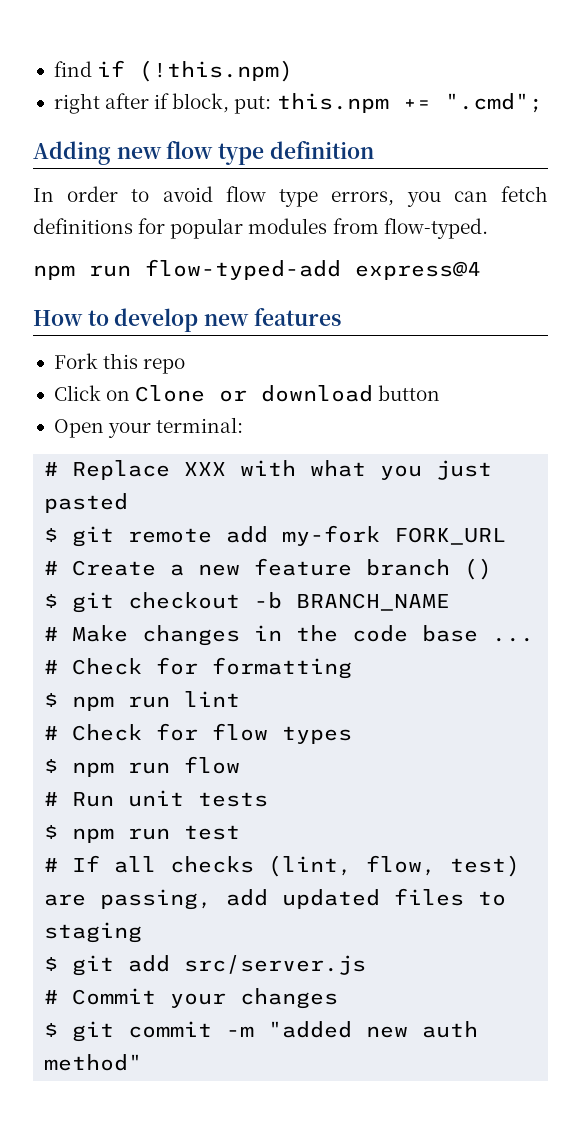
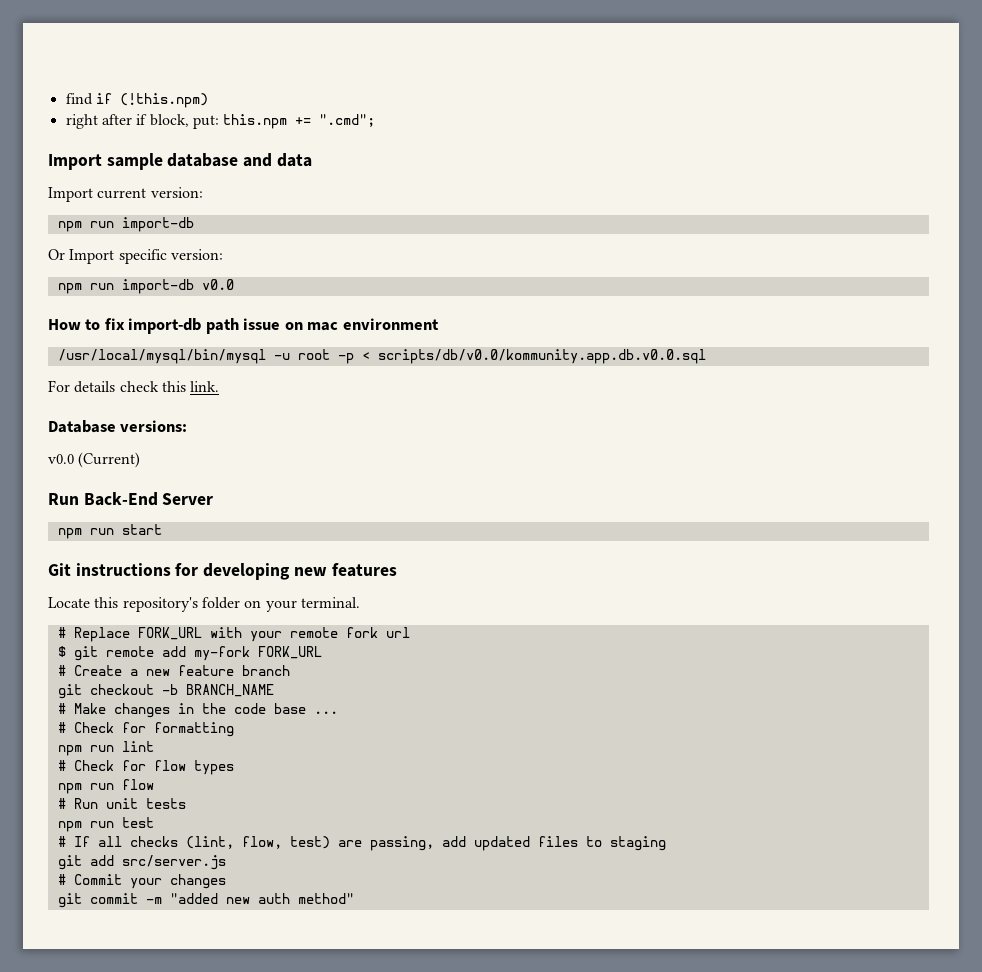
[33,141,374,165] [33,186,548,207] [33,218,488,239] [33,259,481,280] [33,308,341,332] [53,353,186,374] [53,385,441,402] [53,417,244,438] [44,460,493,480] [44,493,129,513] Adding new flow type definition // In order to avoid flow type errors, you can fetch definitions for popular modules from flow-typed. // npm run flow-typed-add express@4 // How to develop new features // Fork this repo // Click on Clone or download button // Open your terminal: // # Replace XXX with what you just pasted -> [48,153,312,170] [48,187,203,202] [57,217,194,232] [48,249,223,264] [57,279,234,294] [48,318,439,334] [57,349,706,364] [48,380,220,393] [48,420,188,433] [48,452,141,468] [48,492,214,506] [57,524,162,539] [48,563,397,580] [48,597,360,612] [57,627,410,642] Import sample database and data // Import current version: // npm run import-db // Or Import specific version: // npm run import-db v0.0 // How to fix import-db path issue on mac environment // /usr/local/mysql/bin/mysql -u root -p < scripts/db/v0.0/kommunity.app.db.v0.0.sql // For details check this link. // Database versions: // v0.0 (Current) // Run Back-End Server // npm run start // Git instructions for developing new features // Locate this repository's folder on your terminal. // # Replace FORK_URL with your remote fork url
[464,558,493,580] [44,594,59,608] () // $ -> (290, 670) //
[44,693,59,707] $ -> (234, 729) none
[44,759,59,773] $ -> (234, 767) none
[44,825,59,839] $ -> (186, 803) none
[44,957,59,971] $ -> (666, 843) none
[44,1023,59,1037] $ -> (226, 881) none

